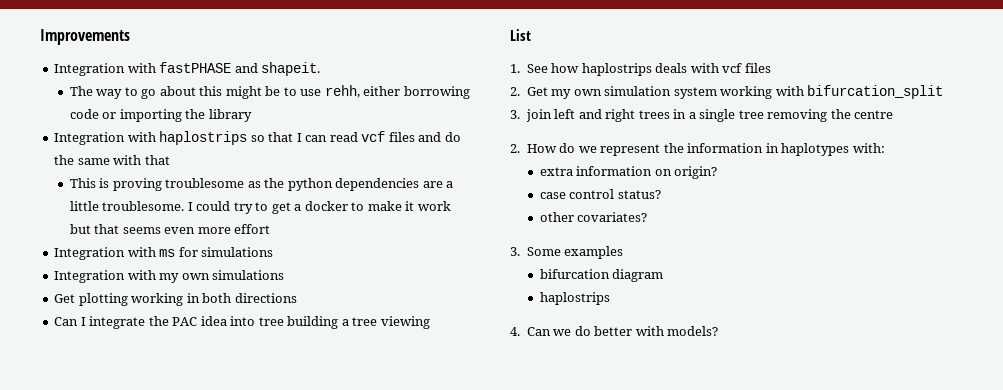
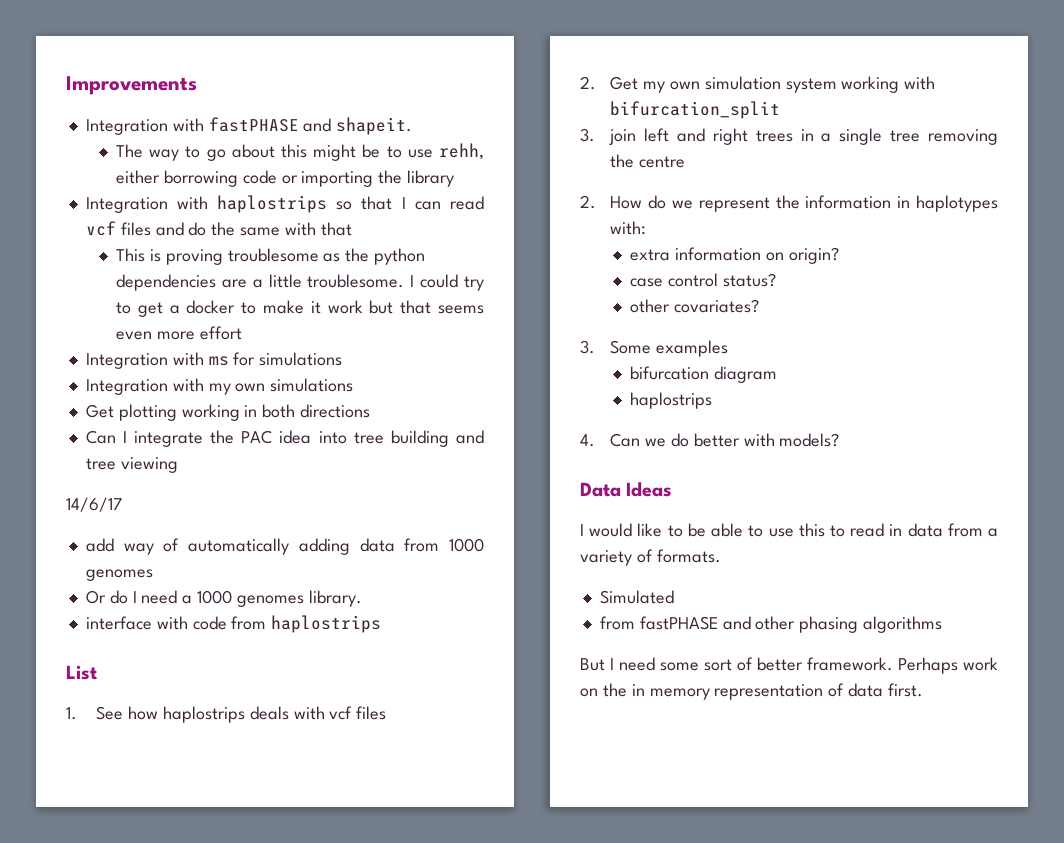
[341,319,349,326] a -> [455,430,484,444] and
(430, 322) none -> [66,497,122,512] [85,538,484,555] [85,569,153,581] [85,590,362,607] [85,615,382,633] // 14/6/17 // add way of automatically adding data from 1000 genomes // Or do I need a 1000 genomes library. // interface with code from haplostrips
(719, 331) none -> [580,482,673,497] [580,523,998,537] [580,549,721,566] [599,590,674,604] [599,616,943,633] [580,657,998,674] [580,683,924,700] // Data Ideas // I would like to be able to use this to read in data from a variety of formats. // Simulated // from fastPHASE and other phasing algorithms // But I need some sort of better framework. Perhaps work on the in memory representation of data first.

